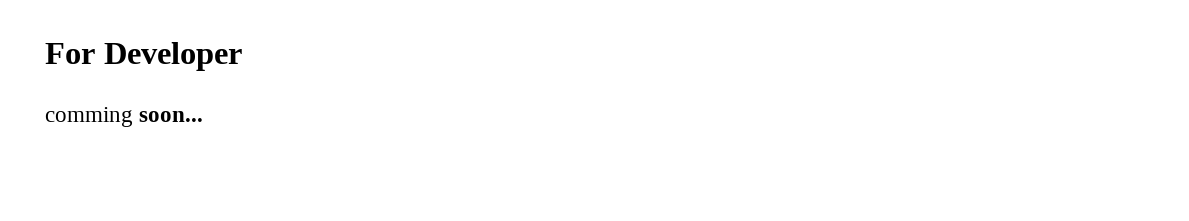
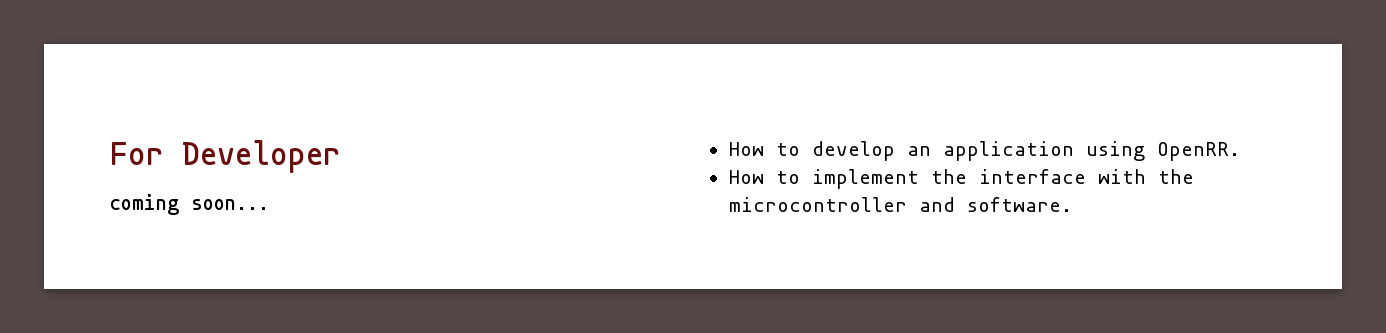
[45,107,133,127] comming -> [110,194,179,215] coming
(204, 116) none -> [728,141,1240,161] [728,169,1194,189] [728,197,1072,212] // How to develop an application using OpenRR. // How to implement the interface with the microcontroller and software.

